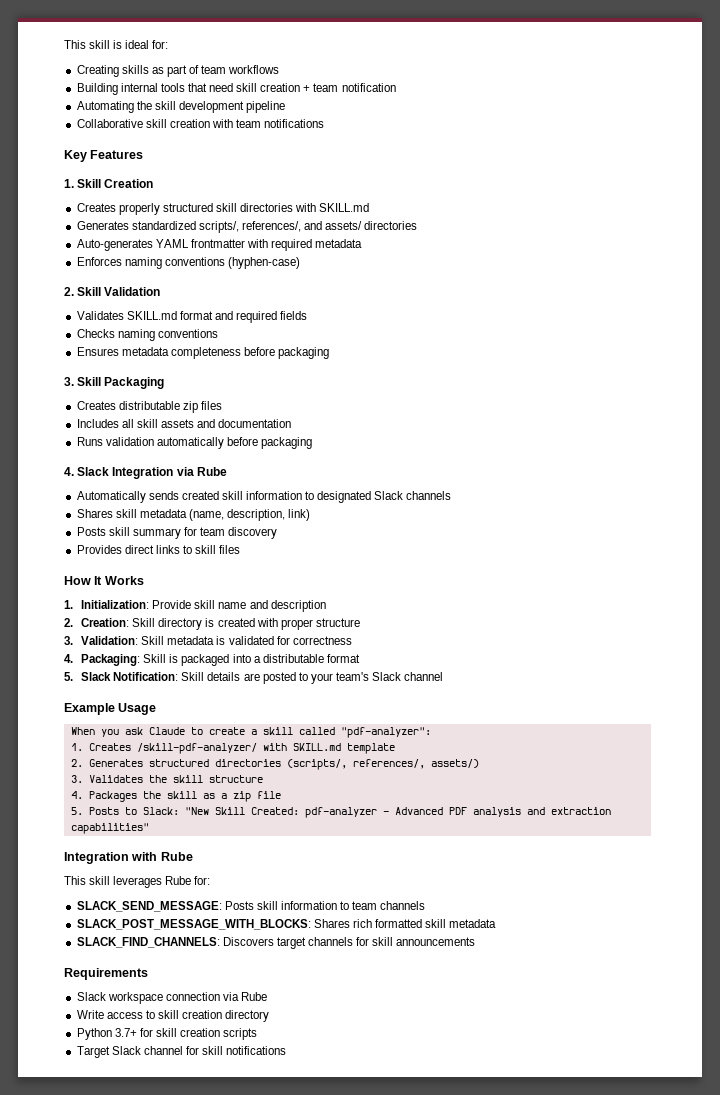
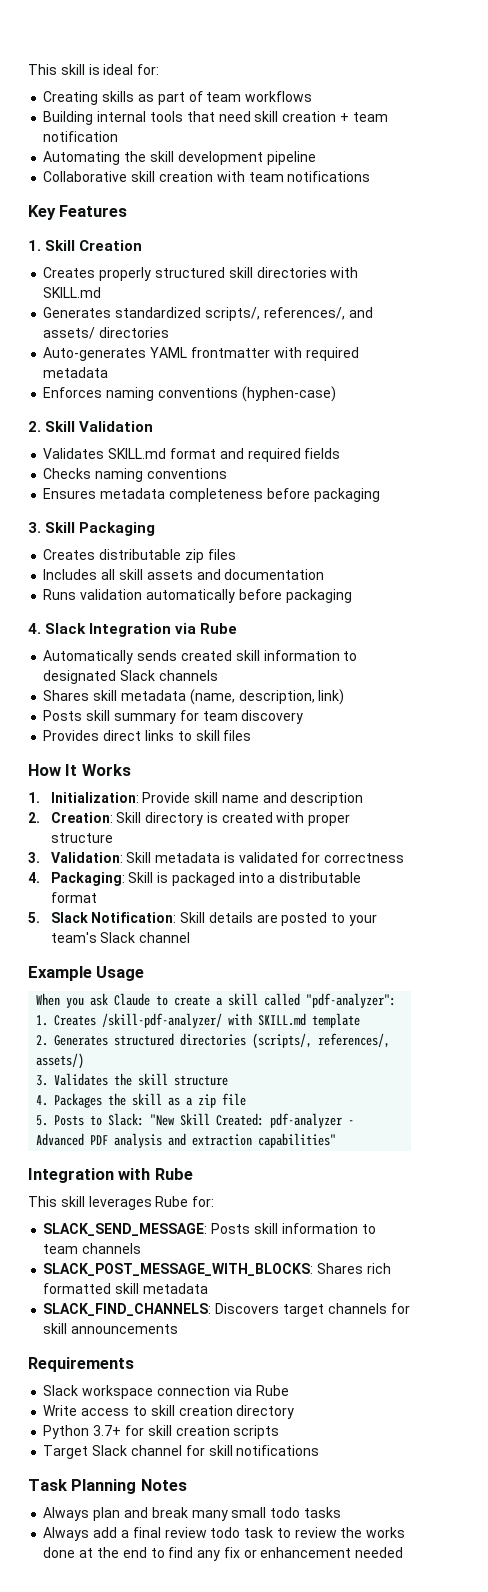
(287, 1050) none -> [28,1479,187,1494] [43,1507,341,1521] [43,1527,406,1541] [43,1547,404,1561] // Task Planning Notes // Always plan and break many small todo tasks // Always add a final review todo task to review the works done at the end to find any fix or enhancement needed

